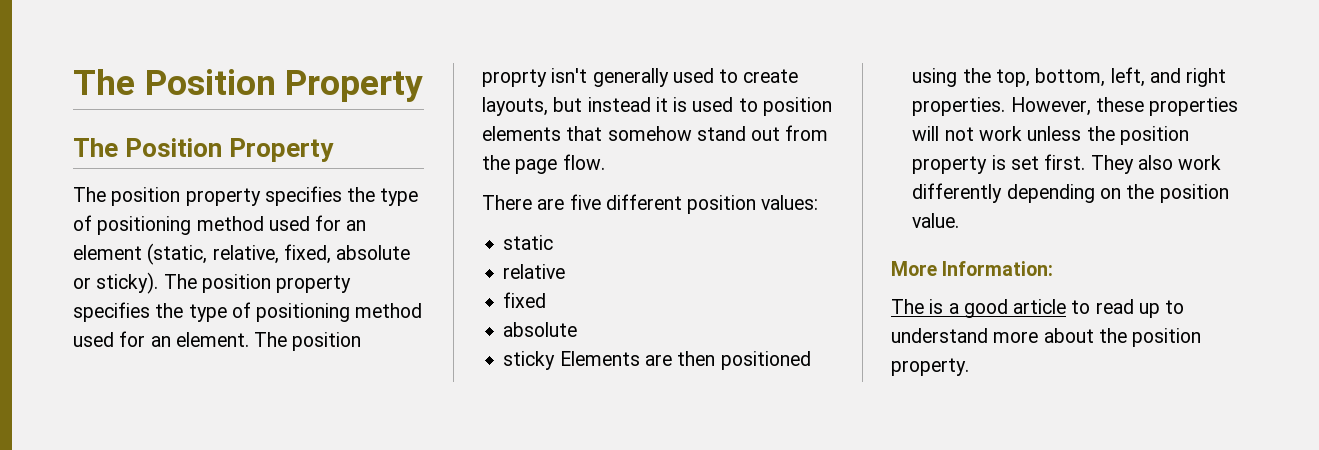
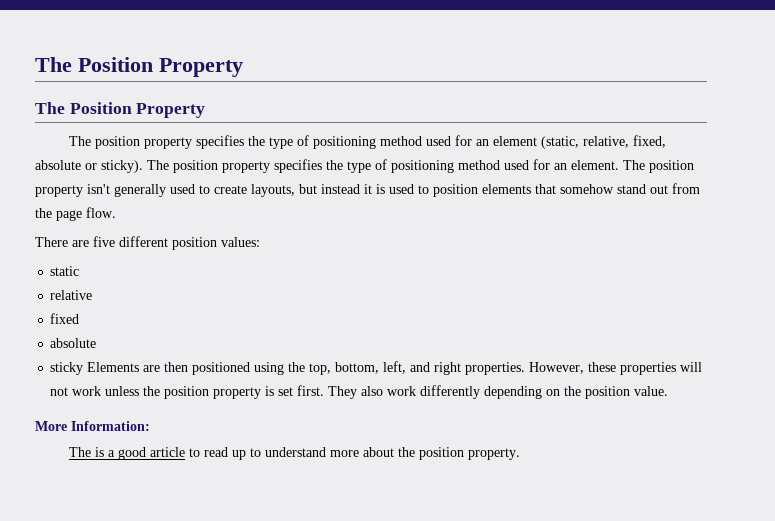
[482,69,547,87] proprty -> [35,185,83,197] property

